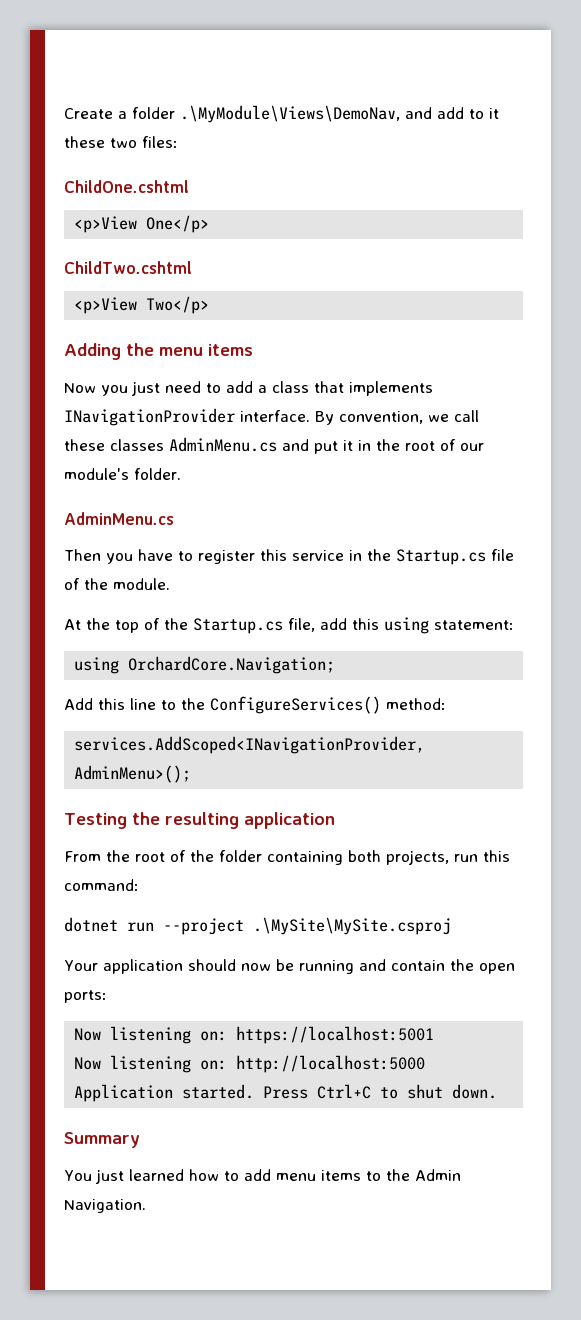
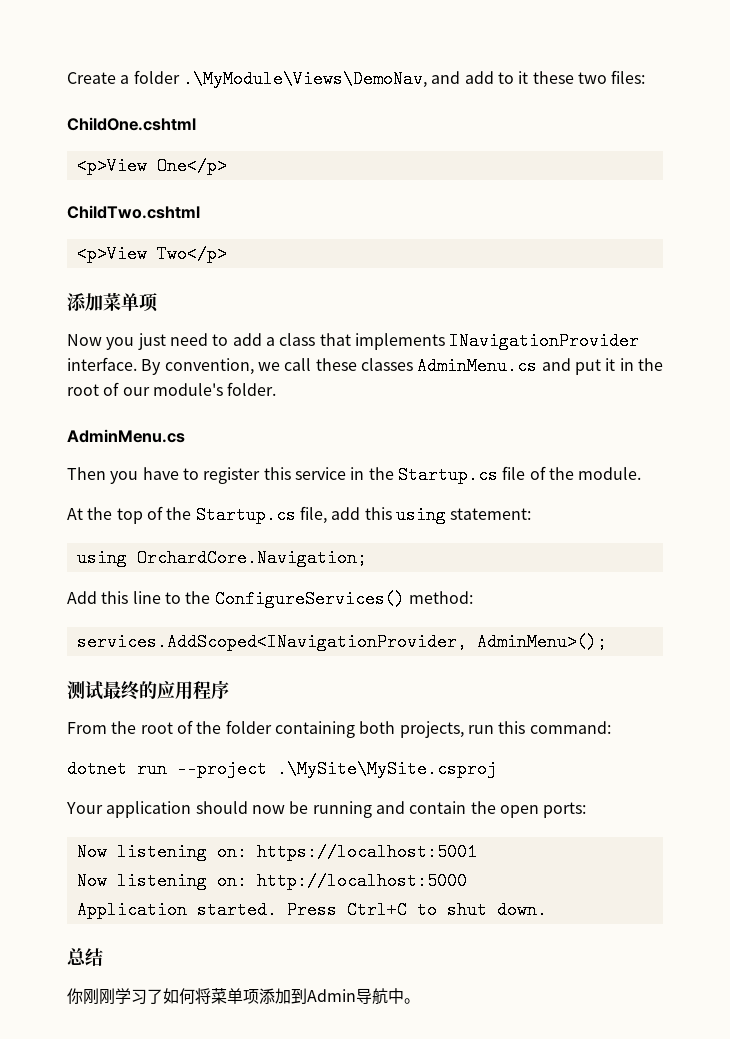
[64,343,253,360] Adding the menu items -> [67,292,158,312] 添加菜单项
[64,812,335,829] Testing the resulting application -> [67,680,229,700] 测试最终的应用程序
[64,1132,140,1148] [64,1169,461,1184] [64,1199,146,1213] Summary // You just learned how to add menu items to the Admin Navigation. -> [67,948,103,967] [67,988,420,1005] 总结 // 你刚刚学习了如何将菜单项添加到Admin导航中。

